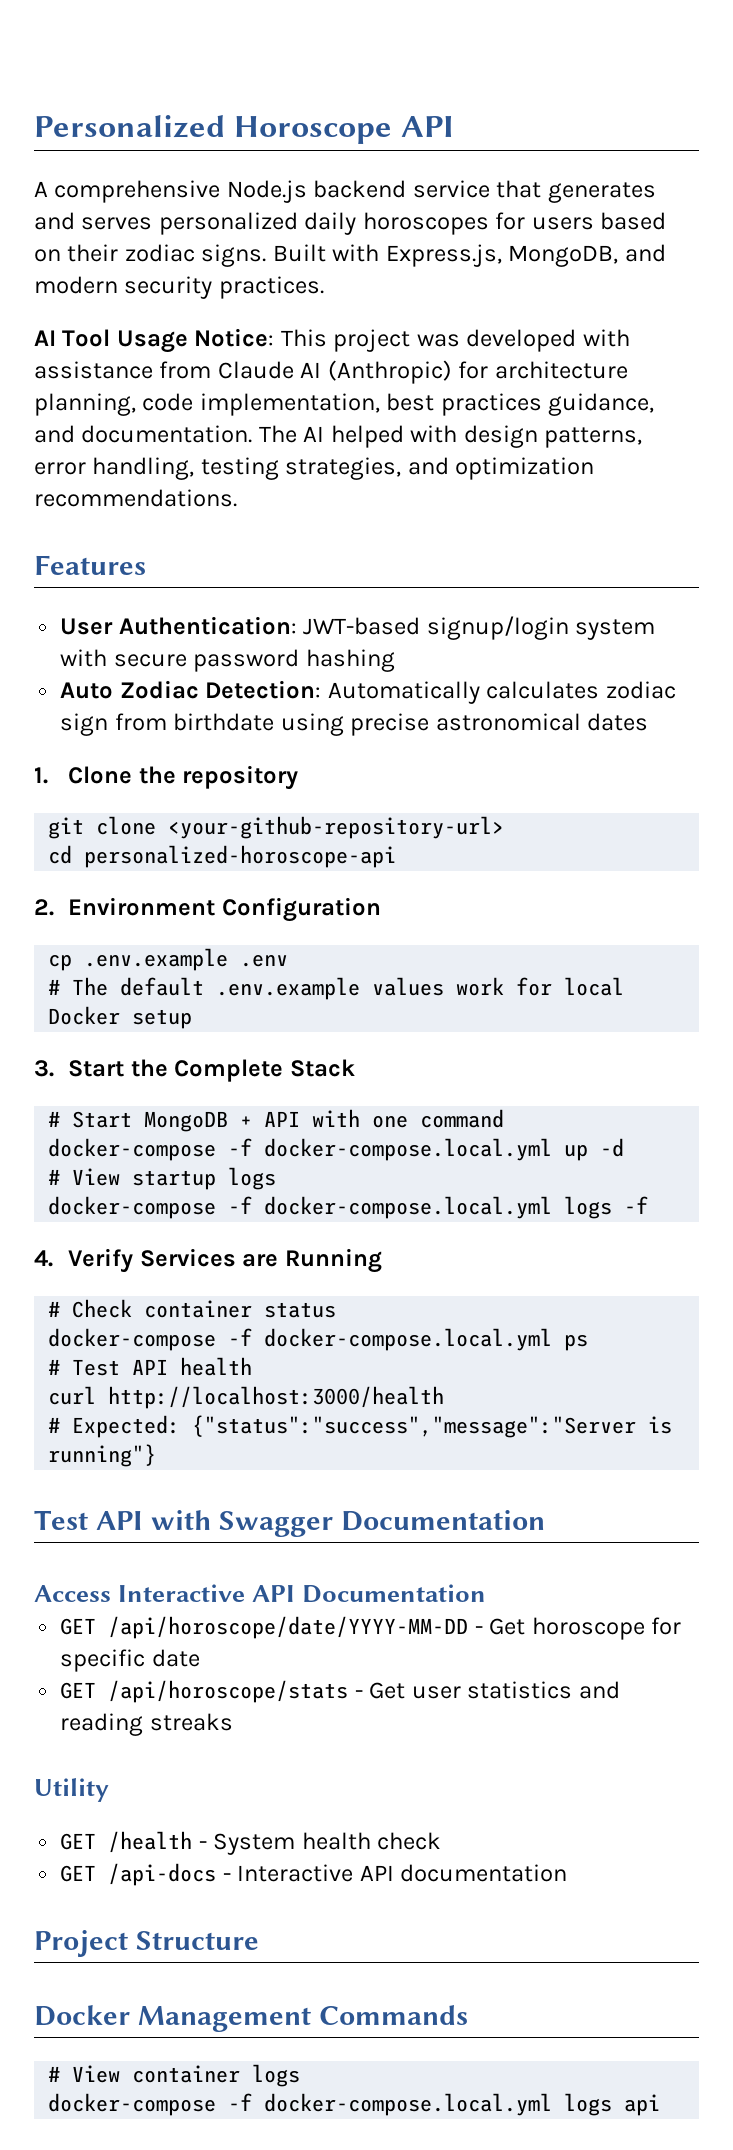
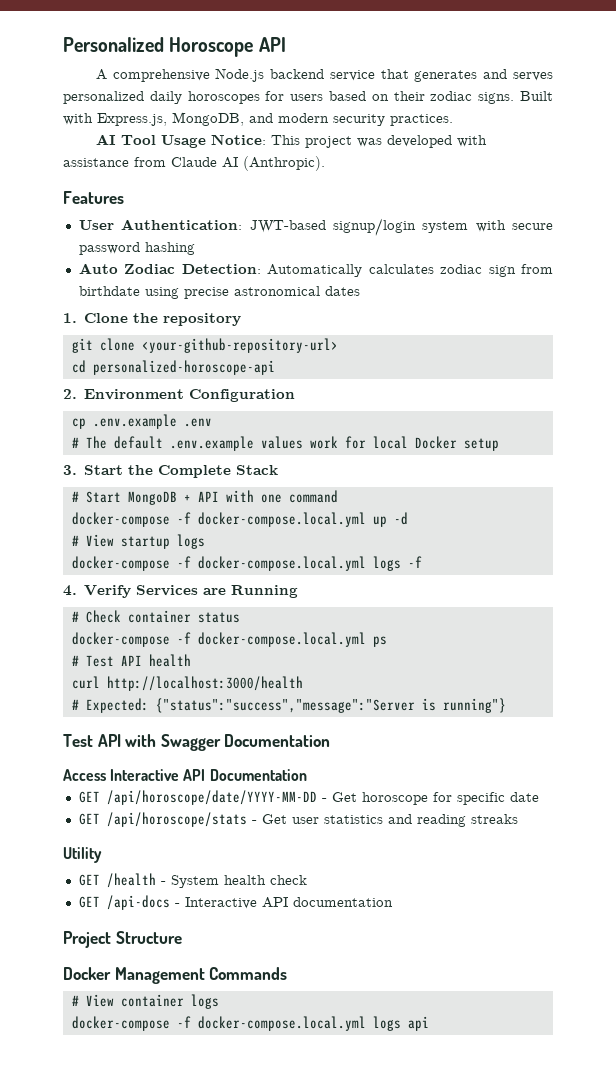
[327,360,628,384] [34,393,655,416] [34,425,643,448] [34,457,595,480] [34,489,237,507] (Anthropic) for architecture planning, code implementation, best practices guidance, and documentation. The AI helped with design patterns, error handling, testing strategies, and optimization recommendations. -> [243,156,325,171] (Anthropic).

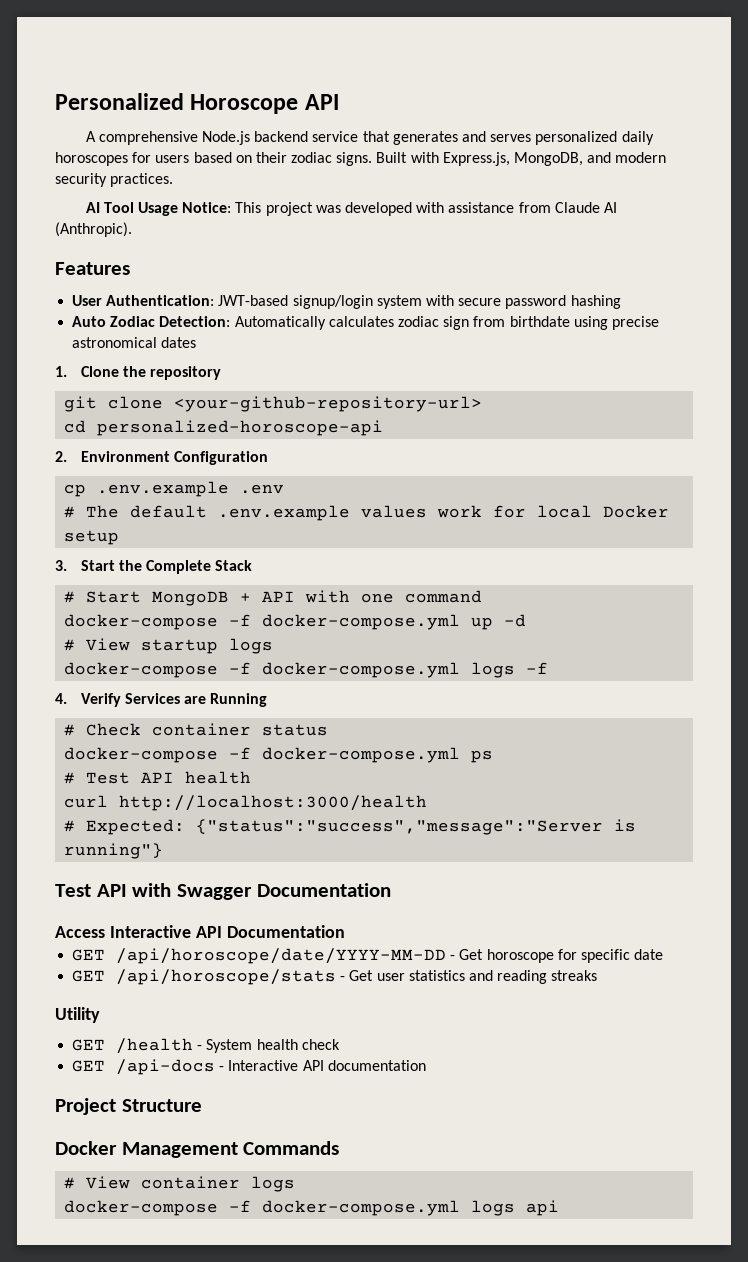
[197,512,366,527] docker-compose.local.yml -> [262,614,461,630] docker-compose.yml
[197,556,366,571] docker-compose.local.yml -> [262,662,461,678] docker-compose.yml
[197,632,366,647] docker-compose.local.yml -> [262,747,461,763] docker-compose.yml
[197,1016,366,1031] docker-compose.local.yml -> [262,1200,461,1216] docker-compose.yml

